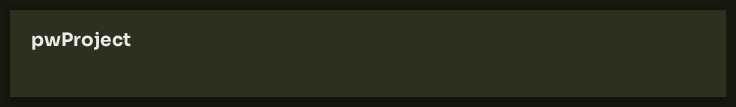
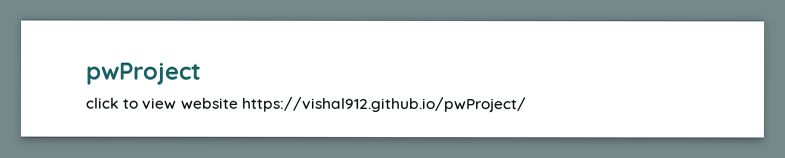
(131, 40) none -> [85,96,526,113] // click to view website https://vishal912.github.io/pwProject/

